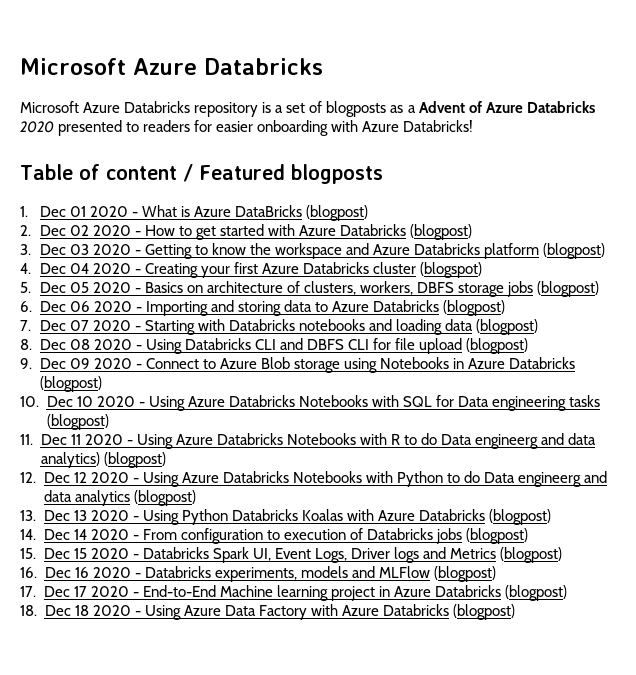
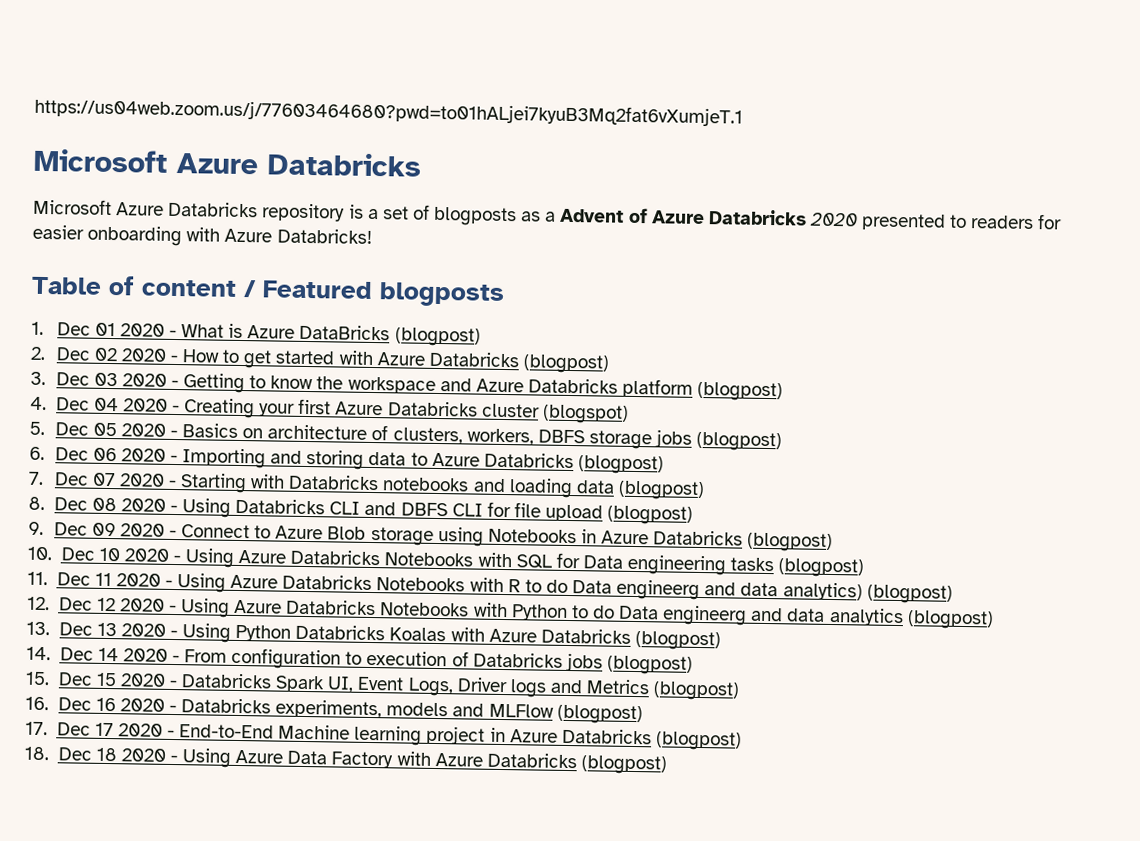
(20, 66) none -> [34,97,743,127] https://us04web.zoom.us/j/77603464680?pwd=to01hALjei7kyuB3Mq2fat6vXumjeT.1 //

